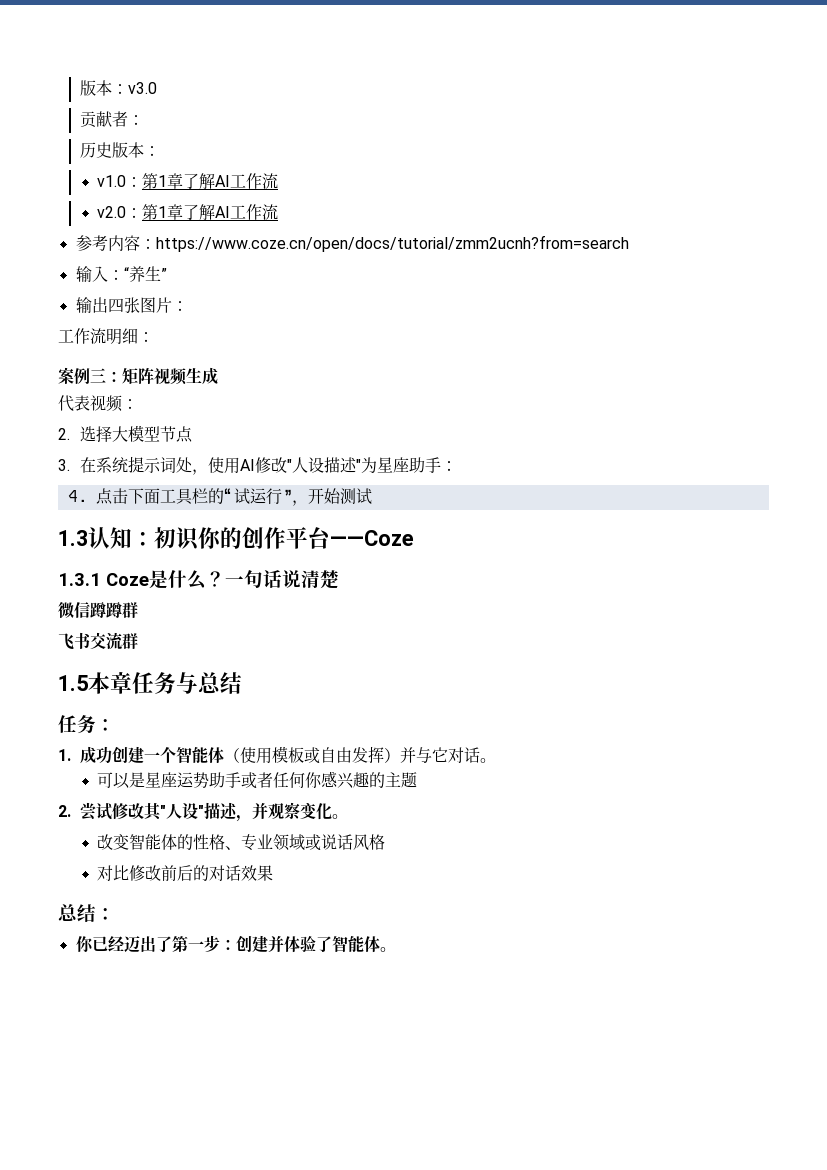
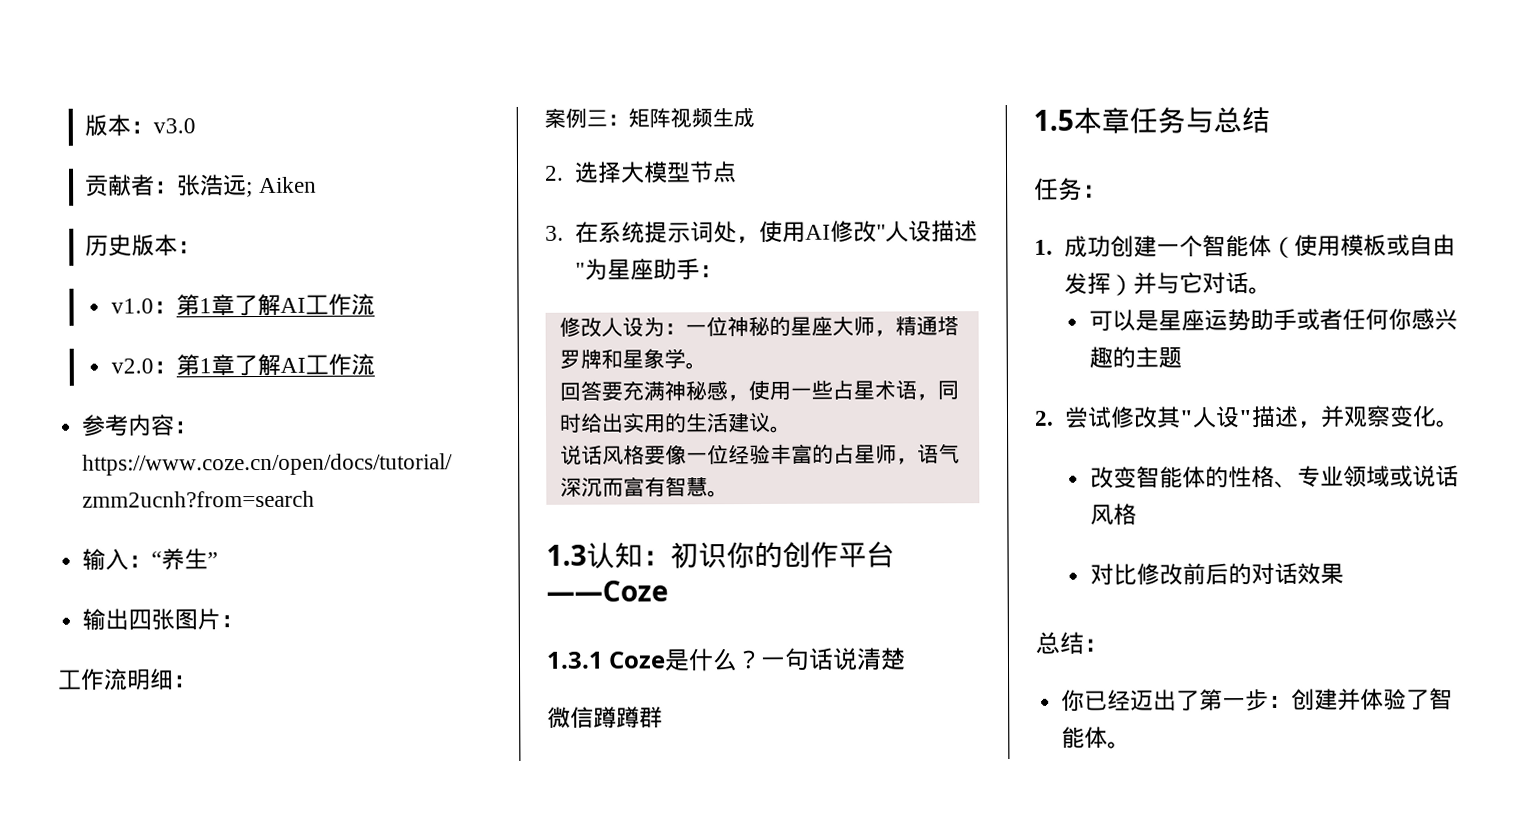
(144, 120) none -> [177,174,317,198] 张浩远; Aiken
[58,395,138,412] // 代表视频： -> (755, 118) none
[67,488,372,506] 4.点击下面工具栏的“试运行”，开始测试 -> [558,315,959,337] [558,348,707,370] [558,379,959,402] [558,412,792,433] [559,443,960,465] [559,476,729,498] 修改人设为：一位神秘的星座大师，精通塔罗牌和星象学。 // 回答要充满神秘感，使用一些占星术语，同时给出实用的生活建议。 // 说话风格要像一位经验丰富的占星师，语气深沉而富有智慧。
[58,632,138,650] // 飞书交流群 -> (663, 717) none

